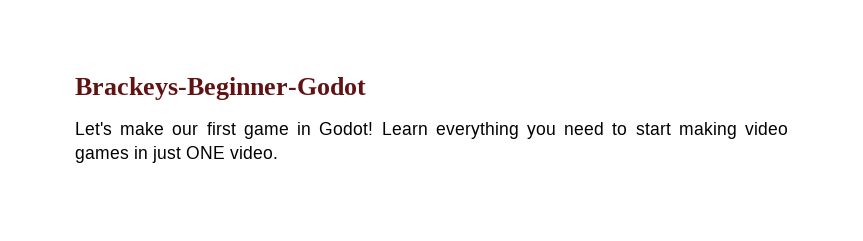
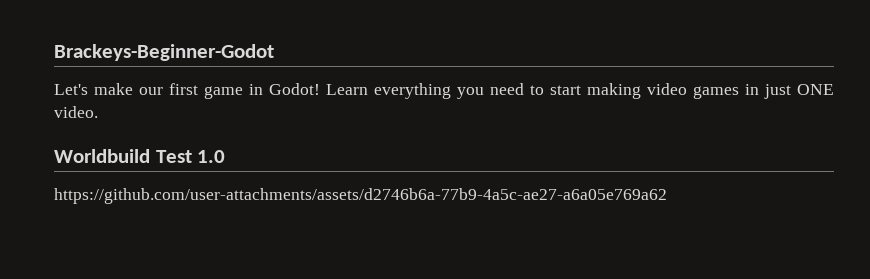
(278, 152) none -> [54,149,226,163] [54,188,667,204] // Worldbuild Test 1.0 // https://github.com/user-attachments/assets/d2746b6a-77b9-4a5c-ae27-a6a05e769a62

